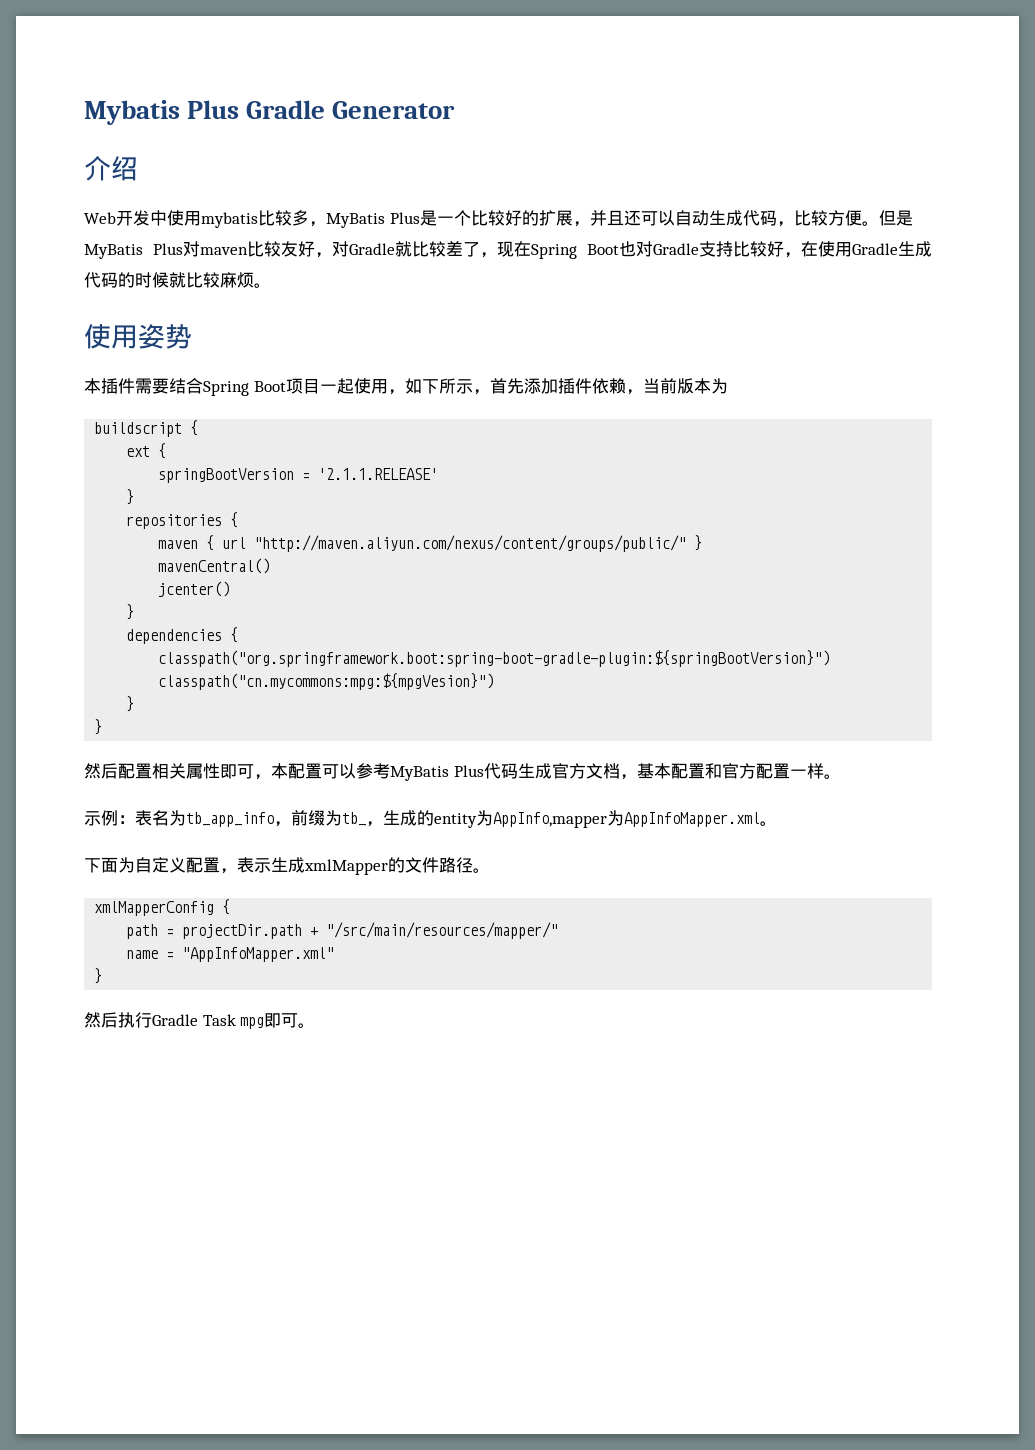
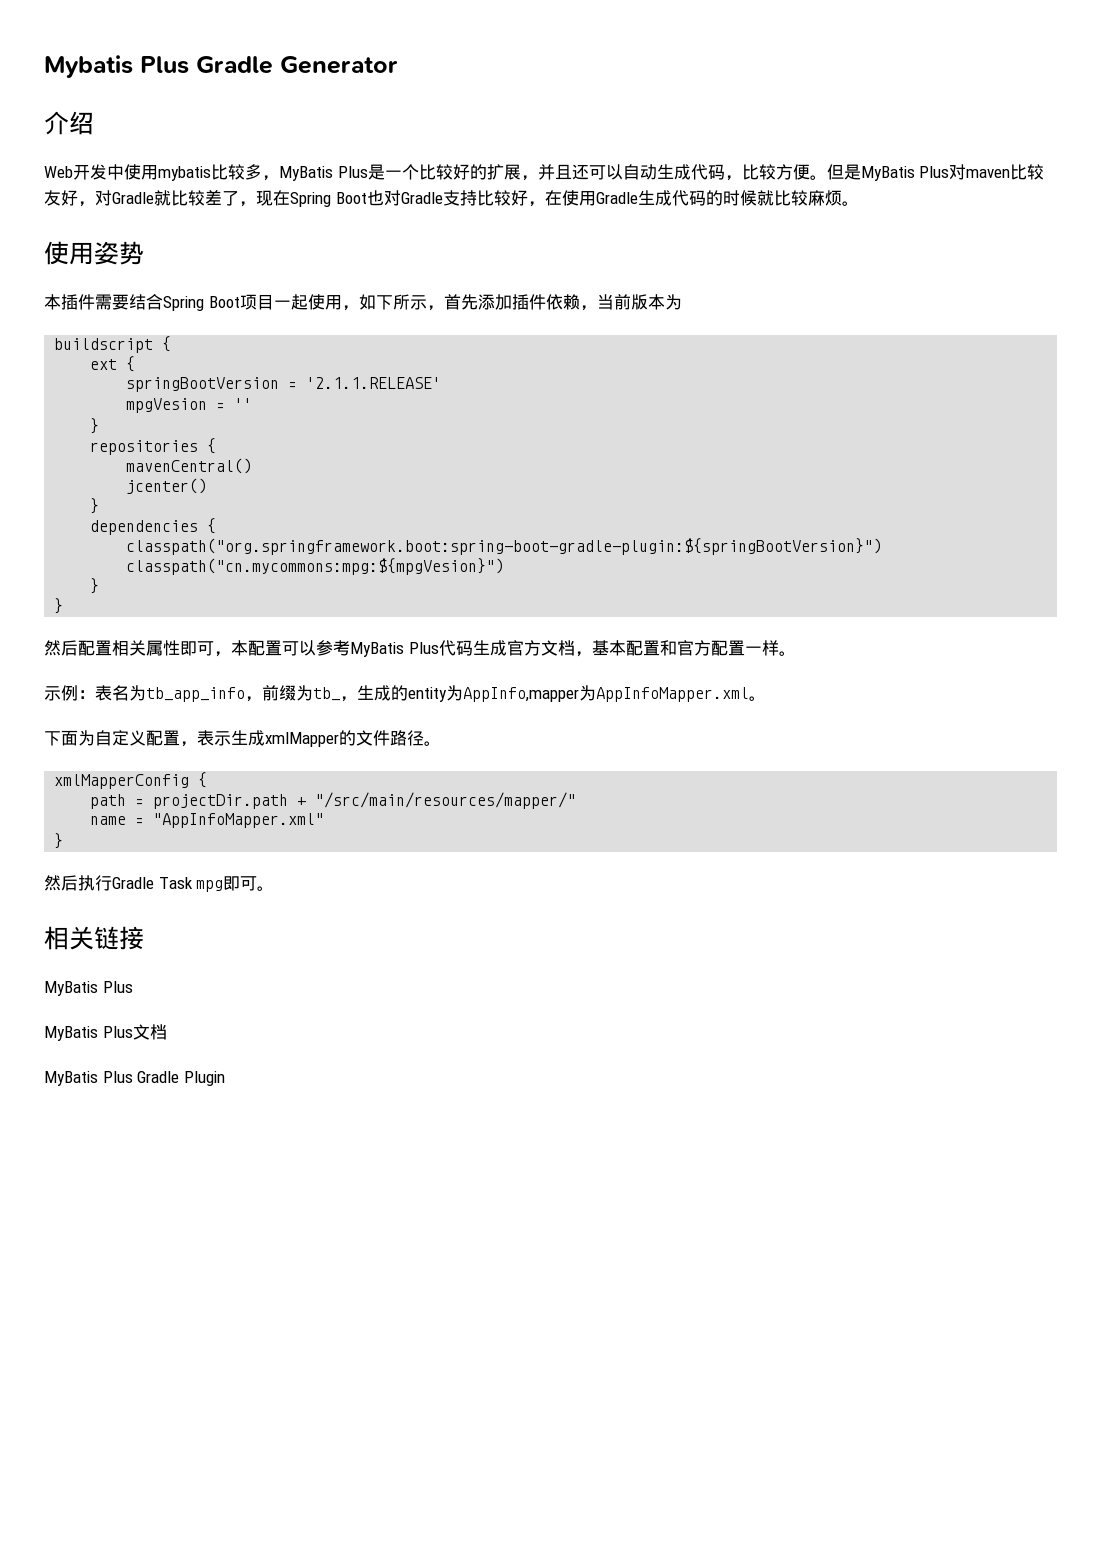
(439, 474) none -> [126,398,253,413] // mpgVesion = ''
[158,535,703,552] // maven { url "http://maven.aliyun.com/nexus/content/groups/public/" } -> (217, 446) none
(316, 1025) none -> [44,926,144,950] [44,981,133,996] [44,1024,167,1041] [44,1071,225,1086] // 相关链接 // MyBatis Plus // MyBatis Plus文档 // MyBatis Plus Gradle Plugin

